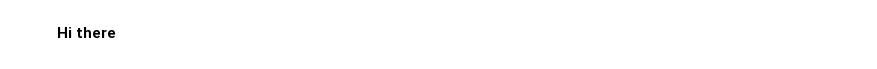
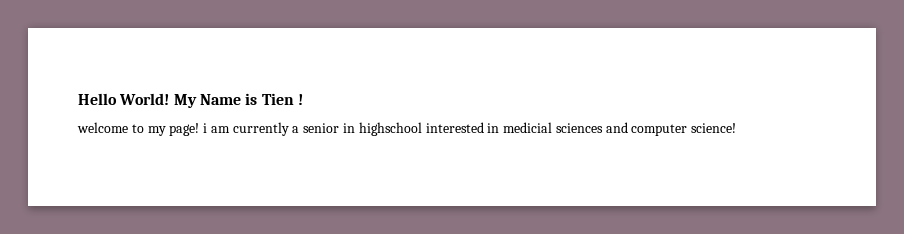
[57,27,117,38] Hi there -> [78,93,303,108] [77,122,737,136] Hello World! My Name is Tien ! // welcome to my page! i am currently a senior in highschool interested in medicial sciences and computer science!

